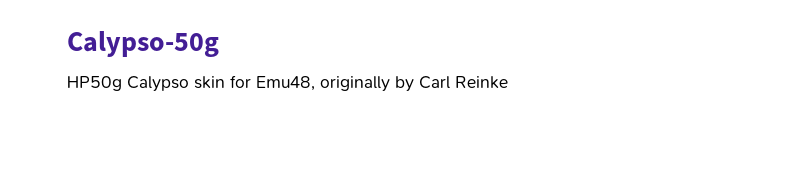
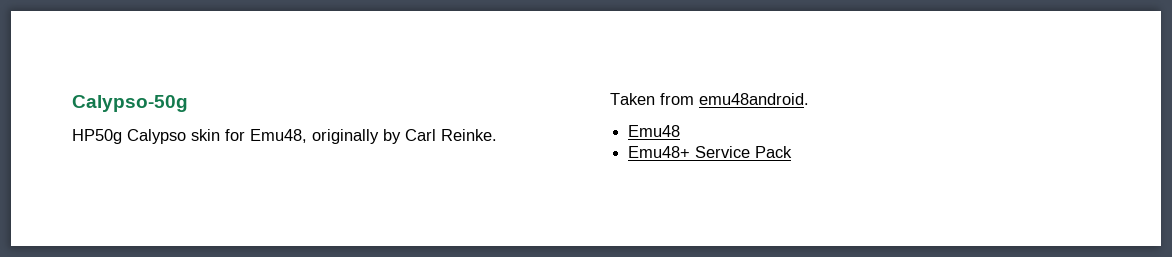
[455,76,508,89] Reinke -> [441,129,497,141] [610,93,809,105] [628,125,681,137] [628,146,793,158] Reinke. // Taken from emu48android. // Emu48 // Emu48+ Service Pack

